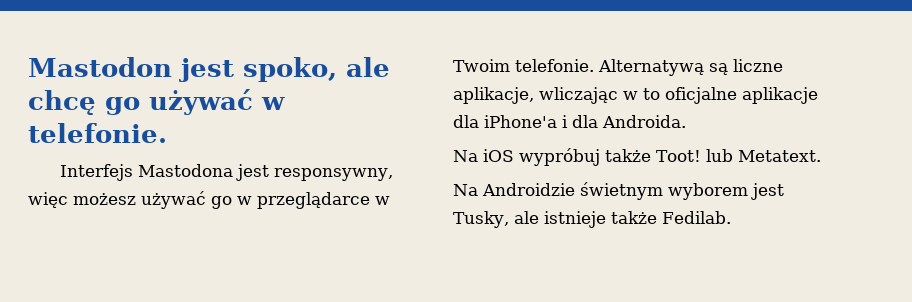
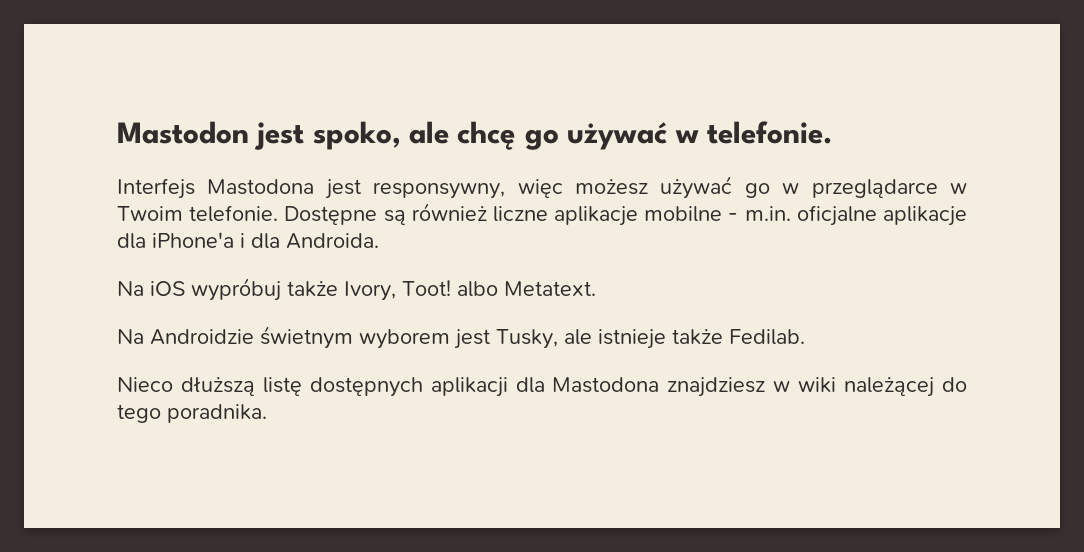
[598,59,783,76] [453,87,660,104] Alternatywą są liczne aplikacje, wliczając w to -> [284,203,791,226] Dostępne są również liczne aplikacje mobilne - m.in.
[656,149,733,162] Toot! lub -> [344,280,498,301] Ivory, Toot! albo
(731, 217) none -> [117,377,967,397] [117,404,267,423] // Nieco dłuższą listę dostępnych aplikacji dla Mastodona znajdziesz w wiki należącej do tego poradnika.

